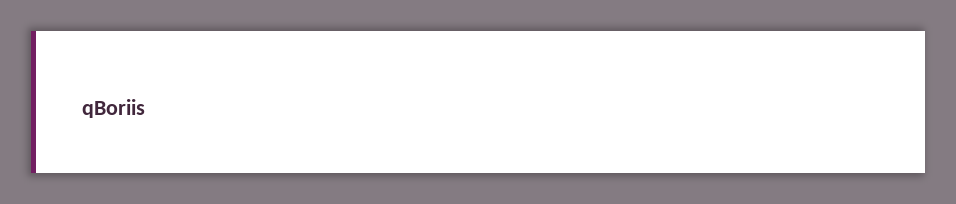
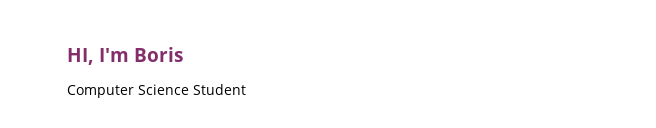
[82,99,145,118] qBoriis -> [67,47,184,65] [67,84,246,98] HI, I'm Boris // Computer Science Student

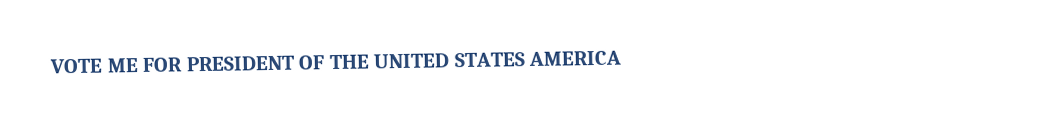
[67,47,184,65] [67,84,246,98] HI, I'm Boris // Computer Science Student -> [49,50,622,74] VOTE ME FOR PRESIDENT OF THE UNITED STATES AMERICA

